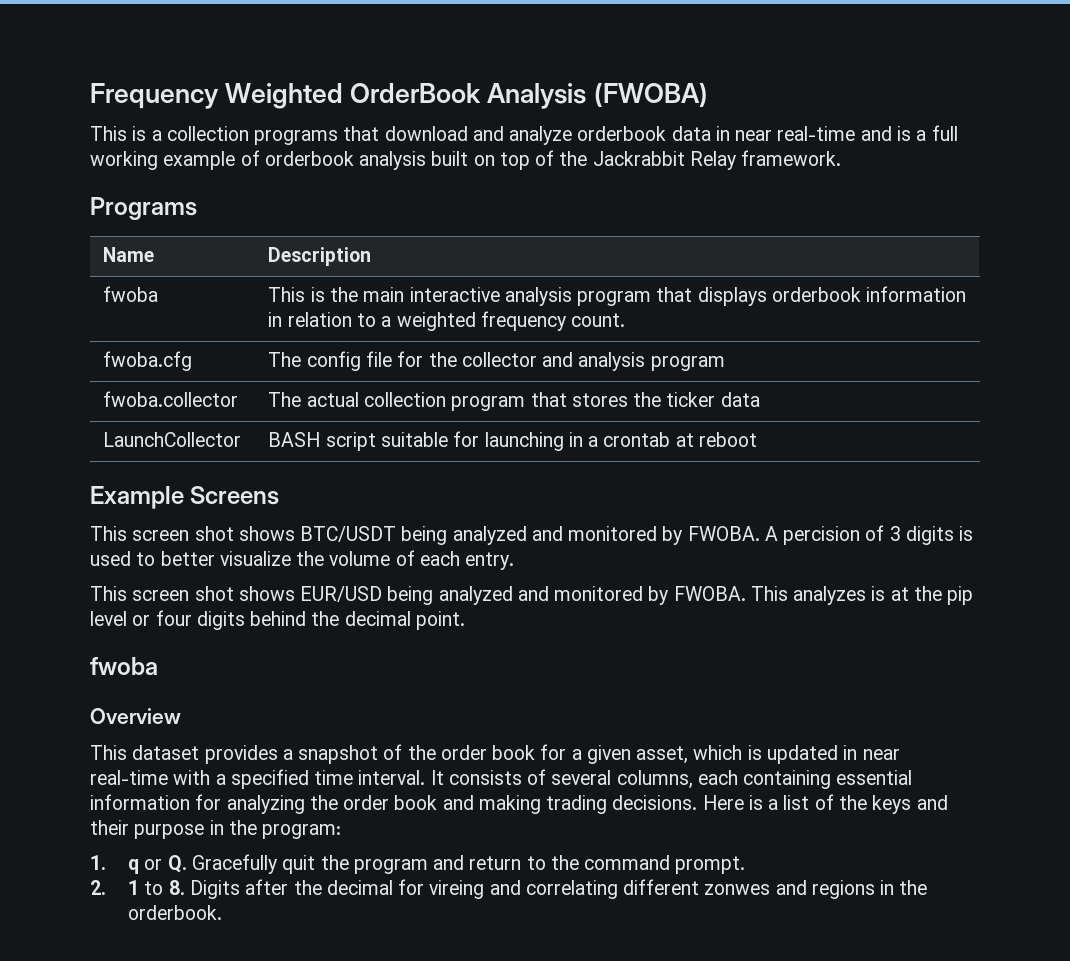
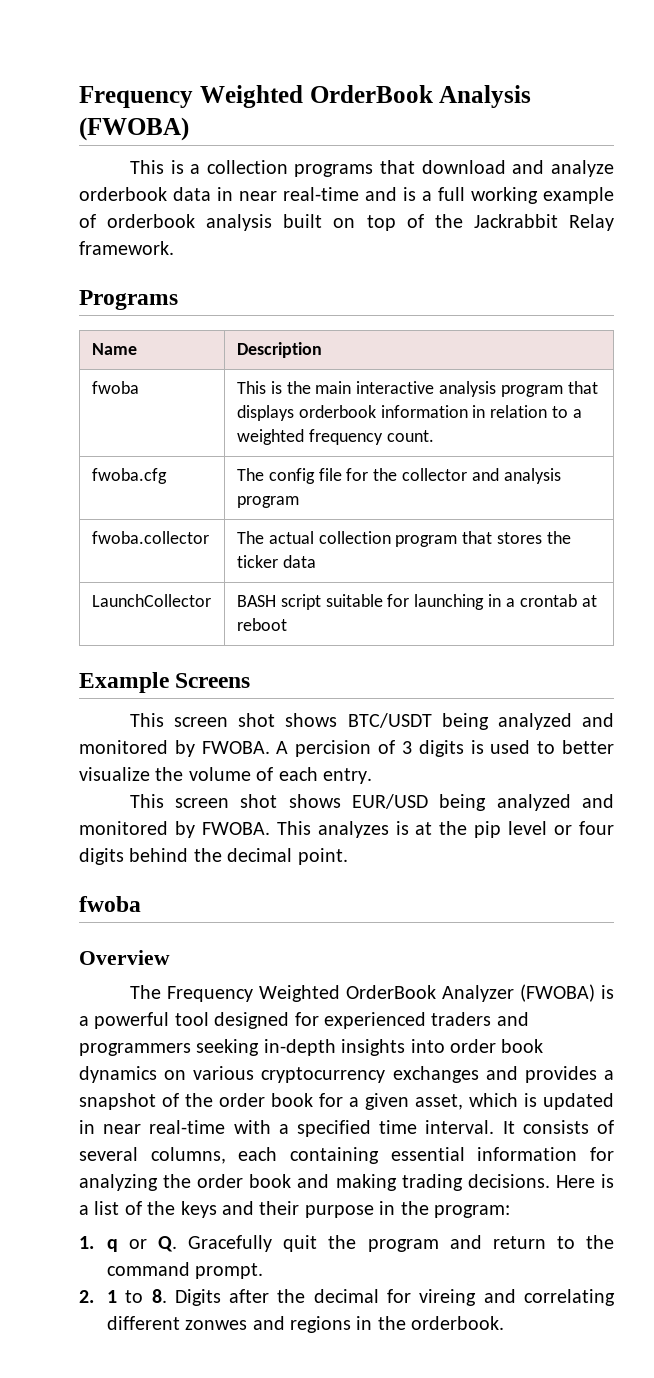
[90,745,200,760] This dataset -> [129,984,614,1002] [79,1012,529,1029] [79,1039,544,1056] [79,1066,518,1083] The Frequency Weighted OrderBook Analyzer (FWOBA) is a powerful tool designed for experienced traders and programmers seeking in-depth insights into order book dynamics on various cryptocurrency exchanges and

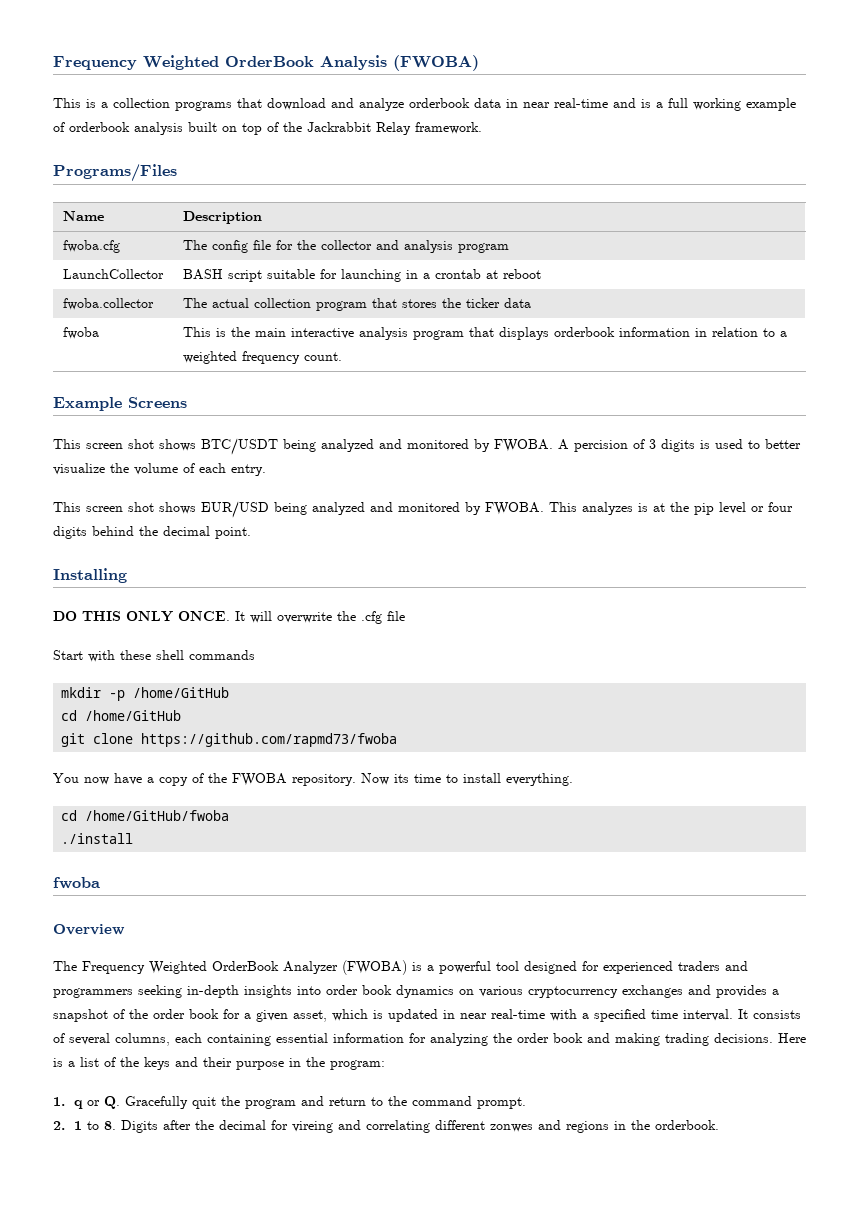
[79,290,178,310] Programs -> [53,164,177,182] Programs/Files
(322, 350) none -> [62,240,120,253] [182,240,509,253] [62,269,164,279] [182,269,541,282] [62,298,154,310] [182,298,531,311] // fwoba.cfg | The config file for the collector and analysis program // LaunchCollector | BASH script suitable for launching in a crontab at reboot // fwoba.collector | The actual collection program that stores the ticker data
[91,468,167,484] [236,468,561,484] [236,496,299,508] [91,531,209,544] [236,531,571,547] [236,555,316,568] [91,594,211,607] [236,594,597,610] [236,618,287,631] // fwoba.cfg | The config file for the collector and analysis program // fwoba.collector | The actual collection program that stores the ticker data // LaunchCollector | BASH script suitable for launching in a crontab at reboot -> (342, 356) none
(348, 856) none -> [53,568,127,583] [53,611,405,624] [53,650,255,662] [61,687,230,701] [61,710,182,721] [61,733,398,747] [53,773,573,786] [61,810,230,821] [61,833,134,844] // Installing // DO THIS ONLY ONCE. It will overwrite the .cfg file // Start with these shell commands // mkdir -p /home/GitHub // cd /home/GitHub // git clone https://github.com/rapmd73/fwoba // You now have a copy of the FWOBA repository. Now its time to install everything. // cd /home/GitHub/fwoba // ./install

